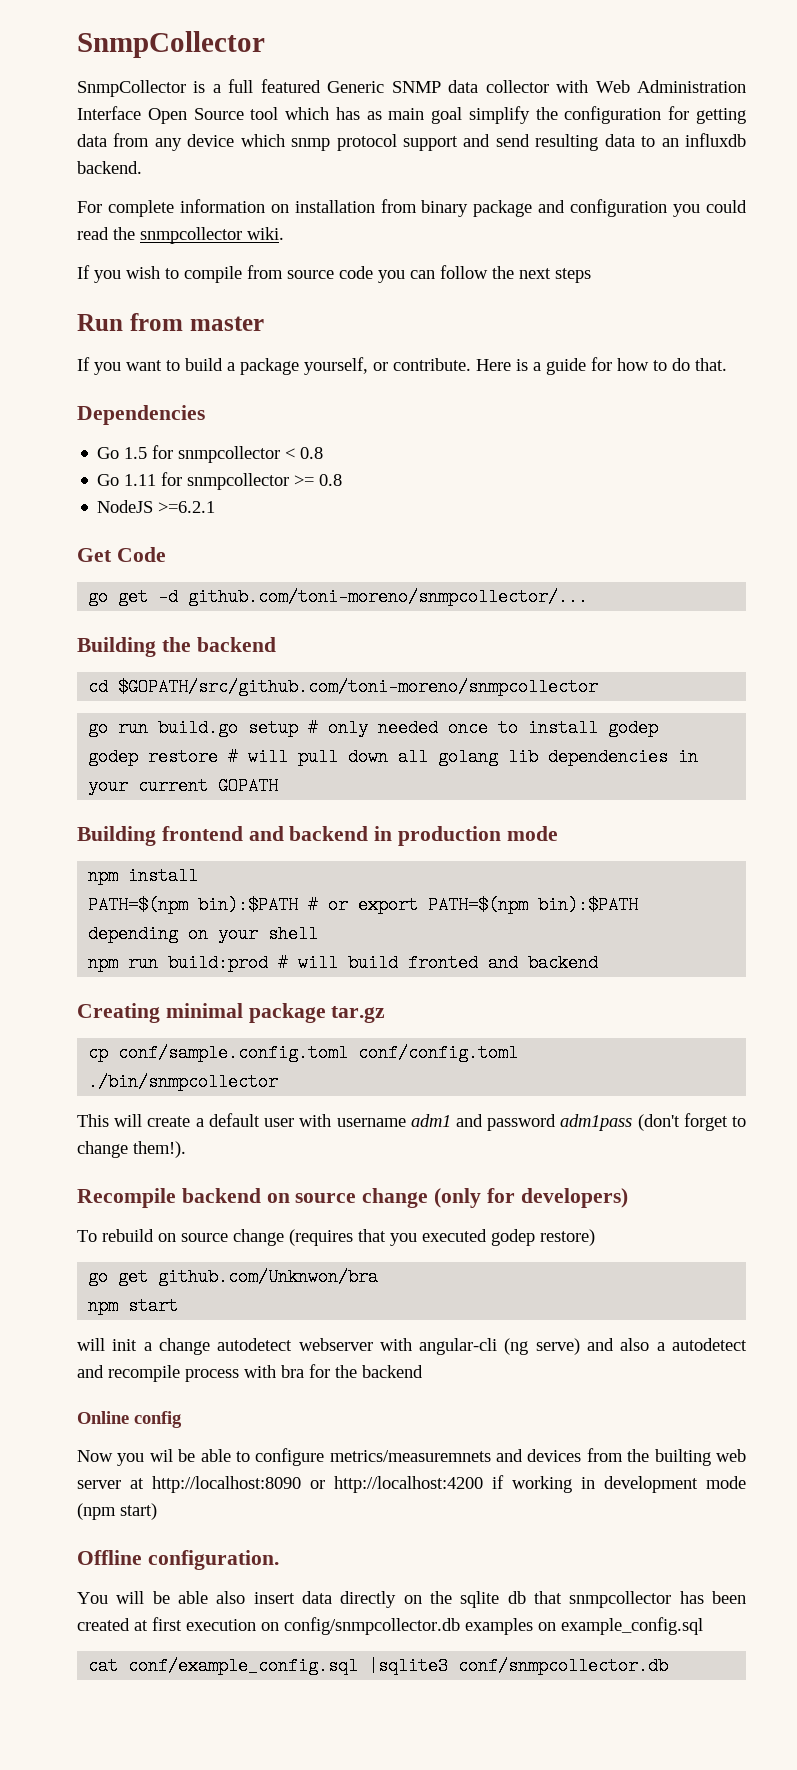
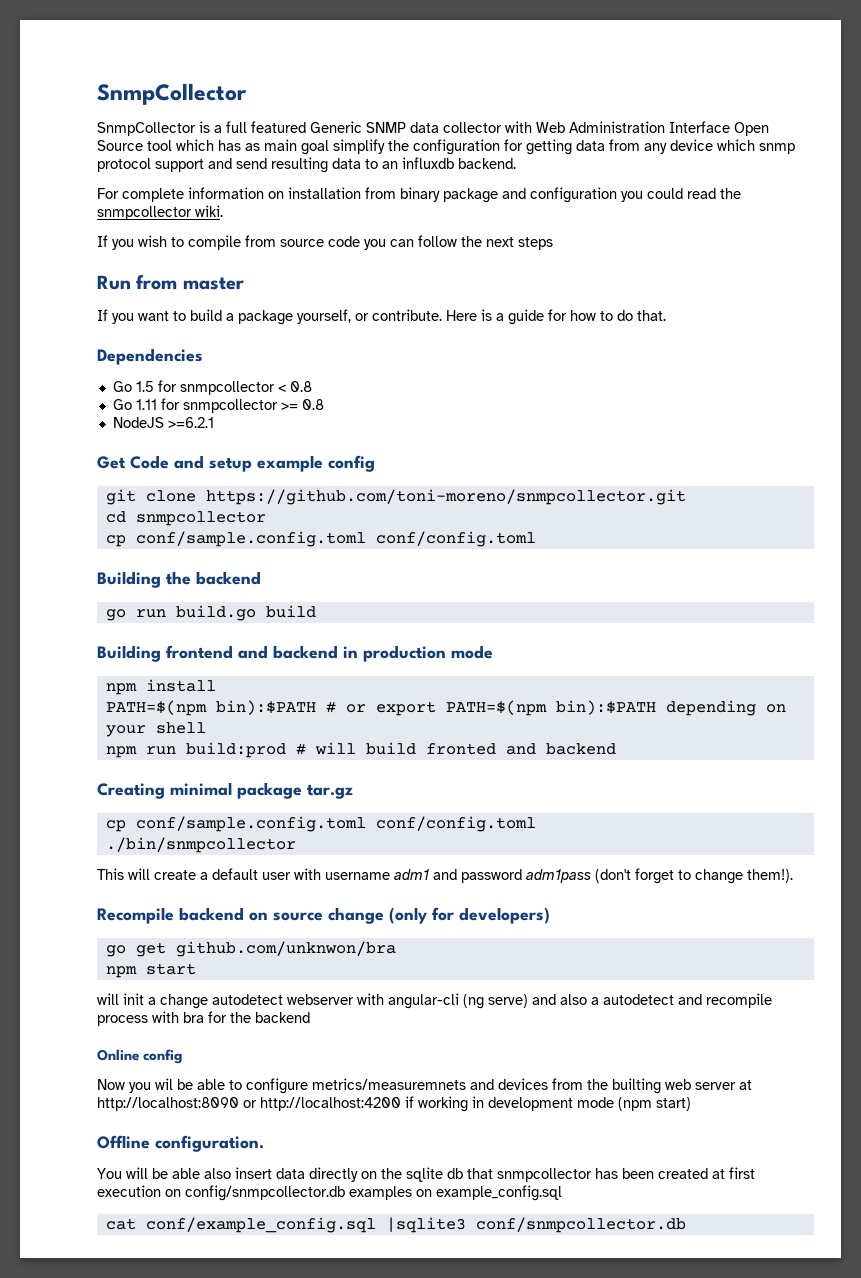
[88,588,589,606] // go get -d github.com/toni-moreno/snmpcollector/... -> [174,455,375,472] [105,489,686,505] [105,511,266,526] [105,531,536,547] and setup example config // git clone https://github.com/toni-moreno/snmpcollector.git // cd snmpcollector // cp conf/sample.config.toml conf/config.toml
[88,678,599,696] // cd $GOPATH/src/github.com/toni-moreno/snmpcollector -> (261, 578) none
[248,719,659,737] [88,748,699,766] [88,777,279,795] setup # only needed once to install godep // godep restore # will pull down all golang lib dependencies in your current GOPATH -> [265,605,316,618] build
[77,1229,595,1246] [88,1268,379,1286] // To rebuild on source change (requires that you executed godep restore) // go get github.com/Unknwon/bra -> [105,941,396,957] // go get github.com/unknwon/bra

